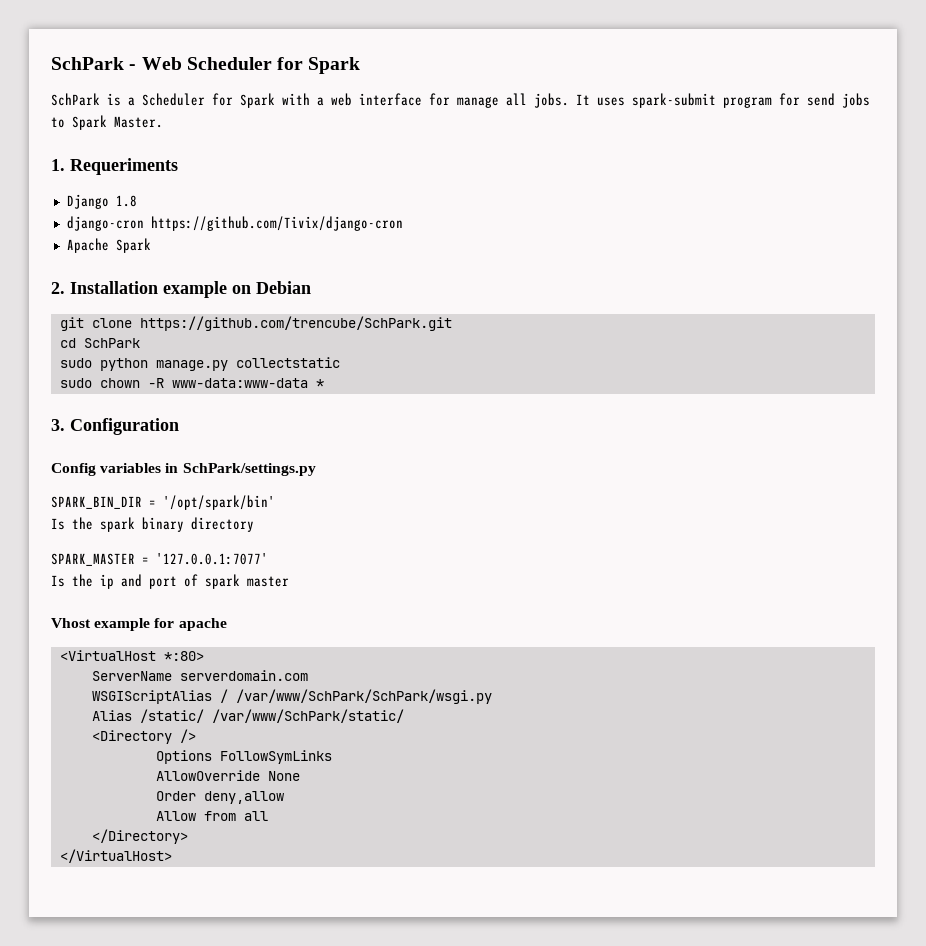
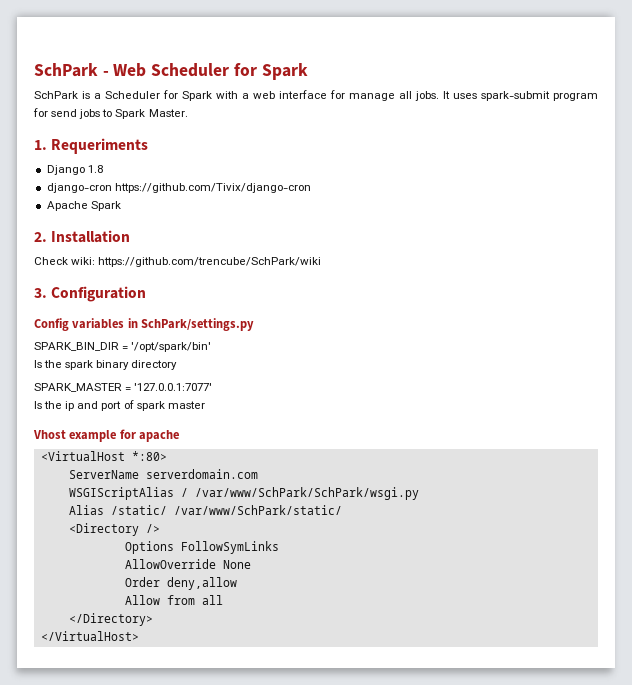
[163,281,311,298] [59,316,452,331] [59,338,140,348] [59,357,340,371] [59,378,324,388] example on Debian // git clone https://github.com/trencube/SchPark.git // cd SchPark // sudo python manage.py collectstatic // sudo chown -R www-data:www-data * -> [34,257,322,267] // Check wiki: https://github.com/trencube/SchPark/wiki

